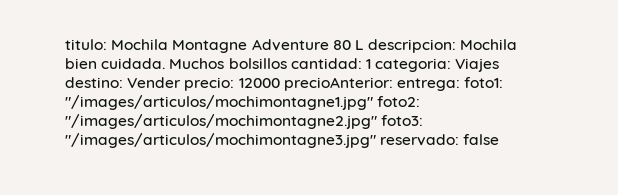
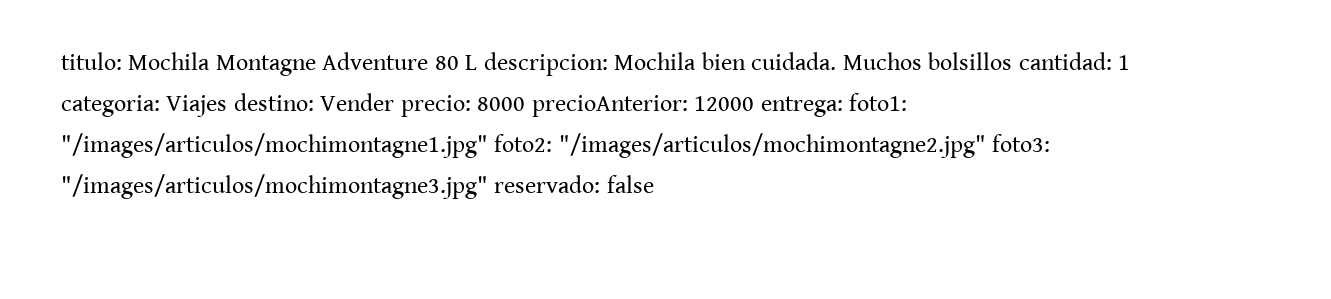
[238,77,393,91] 12000 precioAnterior: -> [477,95,755,117] 8000 precioAnterior: 12000

